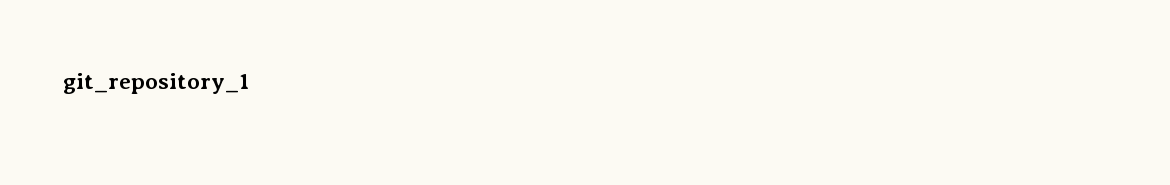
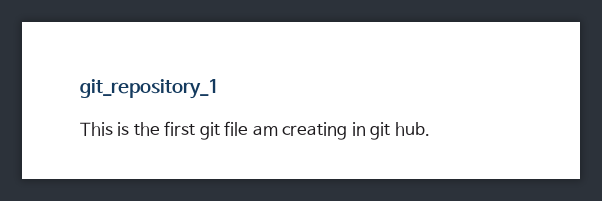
(249, 83) none -> [80,121,430,140] // This is the first git file am creating in git hub.

